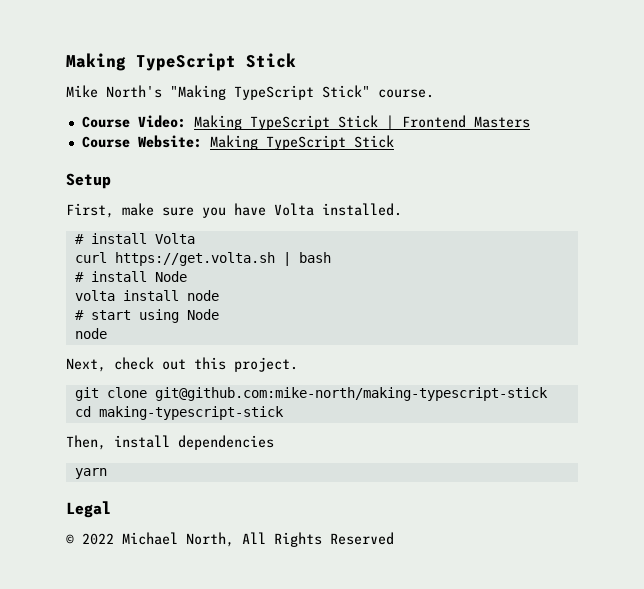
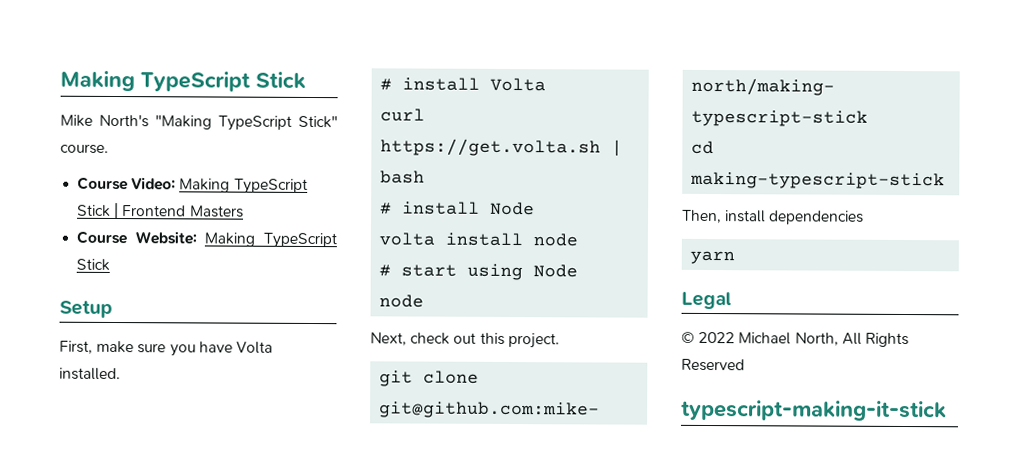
(394, 538) none -> [681,399,947,422] // typescript-making-it-stick

